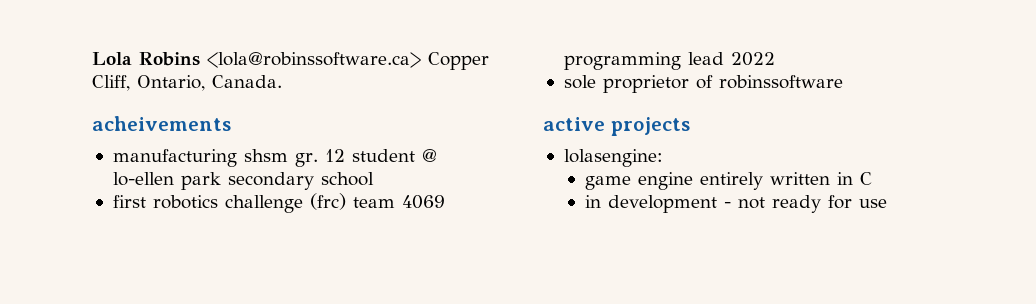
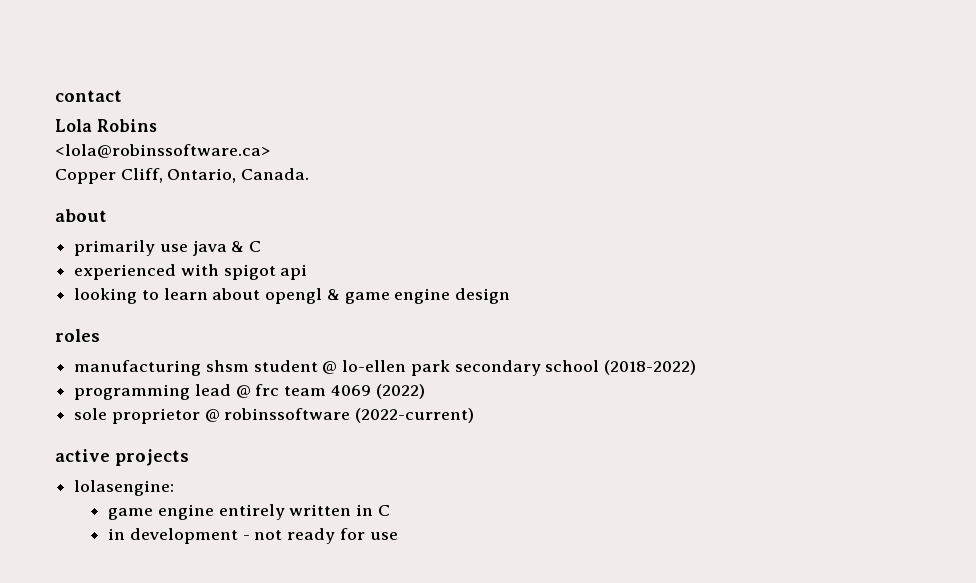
(92, 58) none -> [55,90,122,102] contact //
(200, 59) none -> (157, 125) //
(421, 60) none -> (270, 151) //
[92,116,231,131] acheivements -> [55,209,107,222] [74,240,262,256] [74,264,308,280] [74,288,511,304] [55,329,100,342] about // primarily use java & C // experienced with spigot api // looking to learn about opengl & game engine design // roles
[294,149,345,167] gr. 12 -> (249, 366) none
[112,193,445,213] [563,52,775,70] // first robotics challenge (frc) team 4069 programming lead 2022 -> [604,360,697,375] [74,384,425,400] (2018-2022) // programming lead @ frc team 4069 (2022)
[695,75,713,89] of -> [204,409,220,422] @
(843, 82) none -> [355,408,475,423] (2022-current)

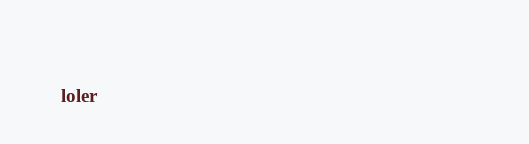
[55,90,122,102] [55,119,157,132] [55,144,270,158] [55,168,310,184] [55,209,107,222] [74,240,262,256] [74,264,308,280] [74,288,511,304] [55,329,100,342] [74,360,697,376] [74,384,425,400] [74,408,475,424] [55,449,189,466] [74,480,175,496] [108,504,390,520] [108,528,398,544] contact // Lola Robins // <lola@robinssoftware.ca> // Copper Cliff, Ontario, Canada. // about // primarily use java & C // experienced with spigot api // looking to learn about opengl & game engine design // roles // manufacturing shsm student @ lo-ellen park secondary school (2018-2022) // programming lead @ frc team 4069 (2022) // sole proprietor @ robinssoftware (2022-current) // active projects // lolasengine: // game engine entirely written in C // in development - not ready for use -> [61,89,98,102] loler

